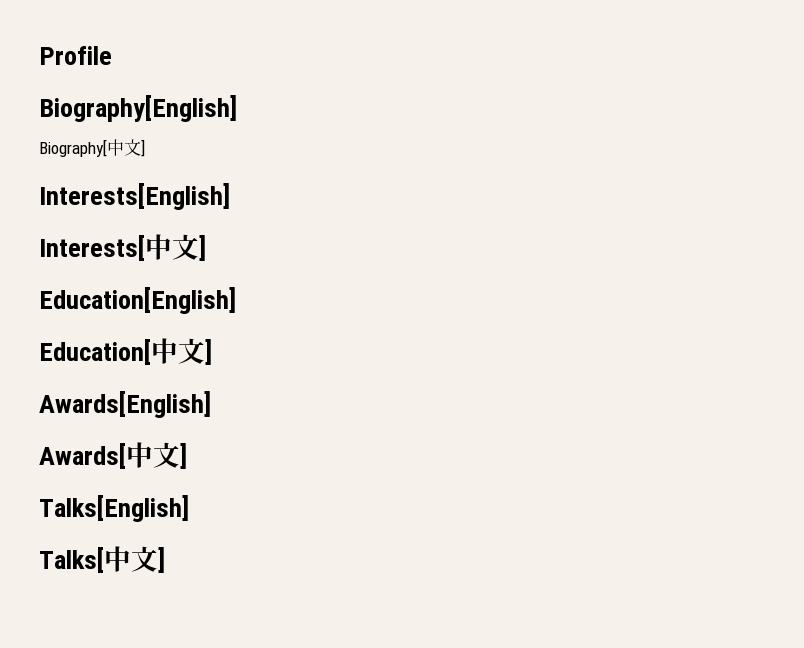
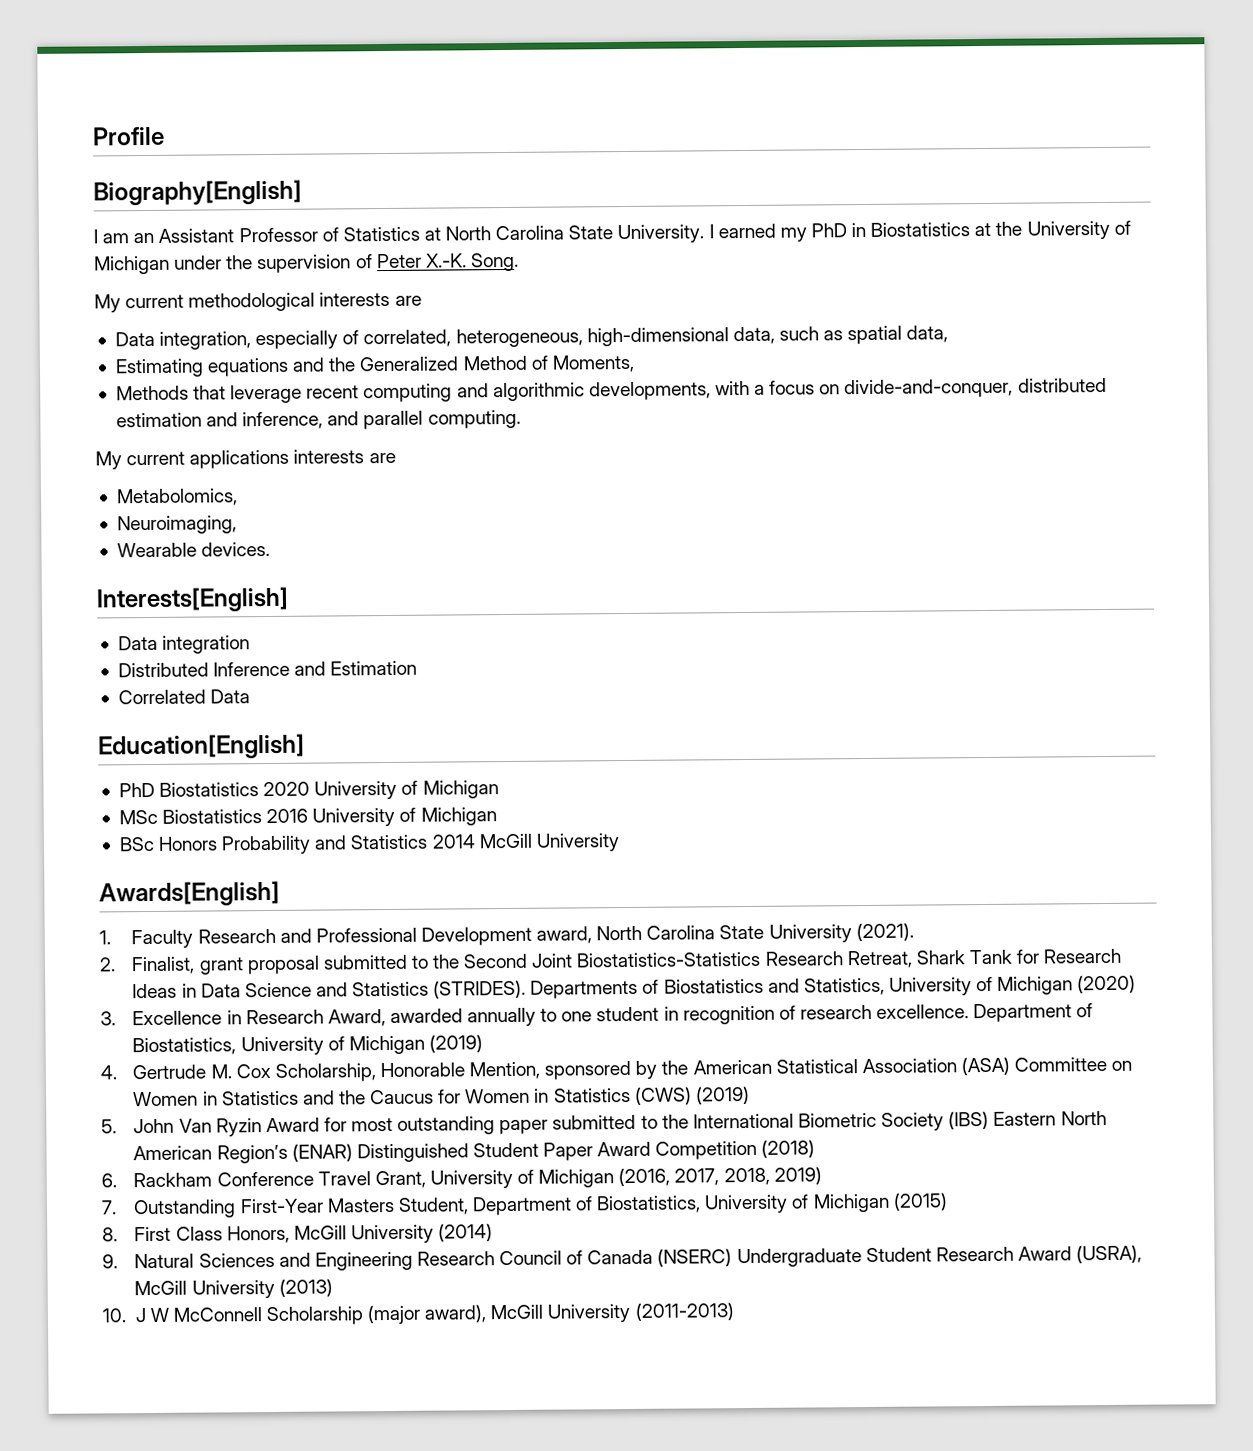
[39,139,145,157] [39,183,230,210] [39,234,206,261] [39,287,236,314] [39,338,212,365] [39,391,211,418] [39,442,187,469] [39,495,189,522] [39,546,165,573] Biography[中文] // Interests[English] // Interests[中文] // Education[English] // Education[中文] // Awards[English] // Awards[中文] // Talks[English] // Talks[中文] -> [93,220,1131,244] [94,252,519,275] [94,291,422,313] [114,325,949,350] [114,354,635,378] [115,377,1107,404] [115,409,521,430] [95,449,396,470] [116,488,238,507] [116,515,237,535] [116,541,271,558] [96,586,289,613] [117,635,251,654] [117,660,418,678] [117,689,251,705] [98,733,305,760] [118,780,499,800] [118,807,497,827] [118,833,620,855] [99,880,280,907] [99,922,914,949] [99,948,1123,975] [132,974,1137,999] [100,1003,1094,1027] [132,1034,483,1056] [100,1056,1133,1082] [133,1085,750,1107] [101,1110,1107,1137] [133,1139,816,1164] [101,1166,822,1189] [101,1192,948,1219] [102,1223,494,1244] [102,1244,1143,1271] [134,1278,333,1299] [102,1302,734,1326] I am an Assistant Professor of Statistics at North Carolina State University. I earned my PhD in Biostatistics at the University of Michigan under the supervision of Peter X.-K. Song. // My current methodological interests are // Data integration, especially of correlated, heterogeneous, high-dimensional data, such as spatial data, // Estimating equations and the Generalized Method of Moments, // Methods that leverage recent computing and algorithmic developments, with a focus on divide-and-conquer, distributed estimation and inference, and parallel computing. // My current applications interests are // Metabolomics, // Neuroimaging, // Wearable devices. // Interests[English] // Data integration // Distributed Inference and Estimation // Correlated Data // Education[English] // PhD Biostatistics 2020 University of Michigan // MSc Biostatistics 2016 University of Michigan // BSc Honors Probability and Statistics 2014 McGill University // Awards[English] // 1. Faculty Research and Professional Development award, North Carolina State University (2021). // 2. Finalist, grant proposal submitted to the Second Joint Biostatistics-Statistics Research Retreat, Shark Tank for Research Ideas in Data Science and Statistics (STRIDES). Departments of Biostatistics and Statistics, University of Michigan (2020) // 3. Excellence in Research Award, awarded annually to one student in recognition of research excellence. Department of Biostatistics, University of Michigan (2019) // 4. Gertrude M. Cox Scholarship, Honorable Mention, sponsored by the American Statistical Association (ASA) Committee on Women in Statistics and the Caucus for Women in Statistics (CWS) (2019) // 5. John Van Ryzin Award for most outstanding paper submitted to the International Biometric Society (IBS) Eastern North American Region’s (ENAR) Distinguished Student Paper Award Competition (2018) // 6. Rackham Conference Travel Grant, University of Michigan (2016, 2017, 2018, 2019) // 7. Outstanding First-Year Masters Student, Department of Biostatistics, University of Michigan (2015) // 8. First Class Honors, McGill University (2014) // 9. Natural Sciences and Engineering Research Council of Canada (NSERC) Undergraduate Student Research Award (USRA), McGill University (2013) // 10. J W McConnell Scholarship (major award), McGill University (2011-2013)

